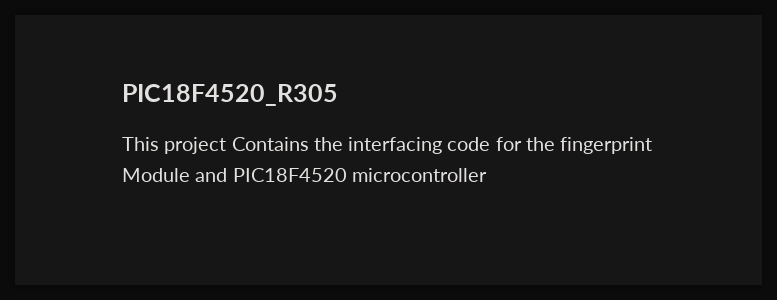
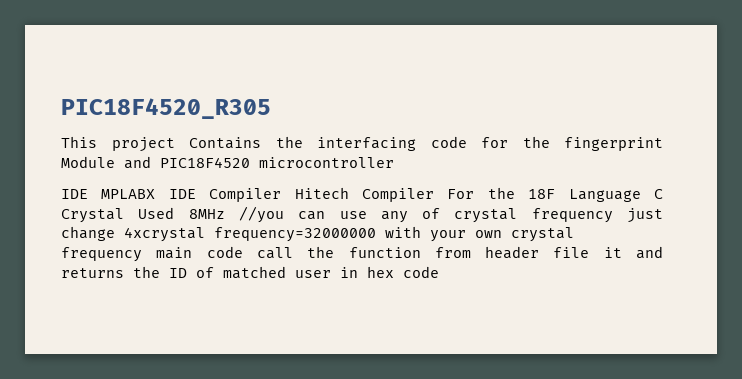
(487, 175) none -> [61,187,663,202] [61,206,663,223] [61,226,574,242] [61,246,663,262] [61,266,439,279] // IDE MPLABX IDE Compiler Hitech Compiler For the 18F Language C Crystal Used 8MHz //you can use any of crystal frequency just change 4xcrystal frequency=32000000 with your own crystal frequency main code call the function from header file it and returns the ID of matched user in hex code

